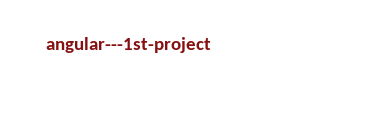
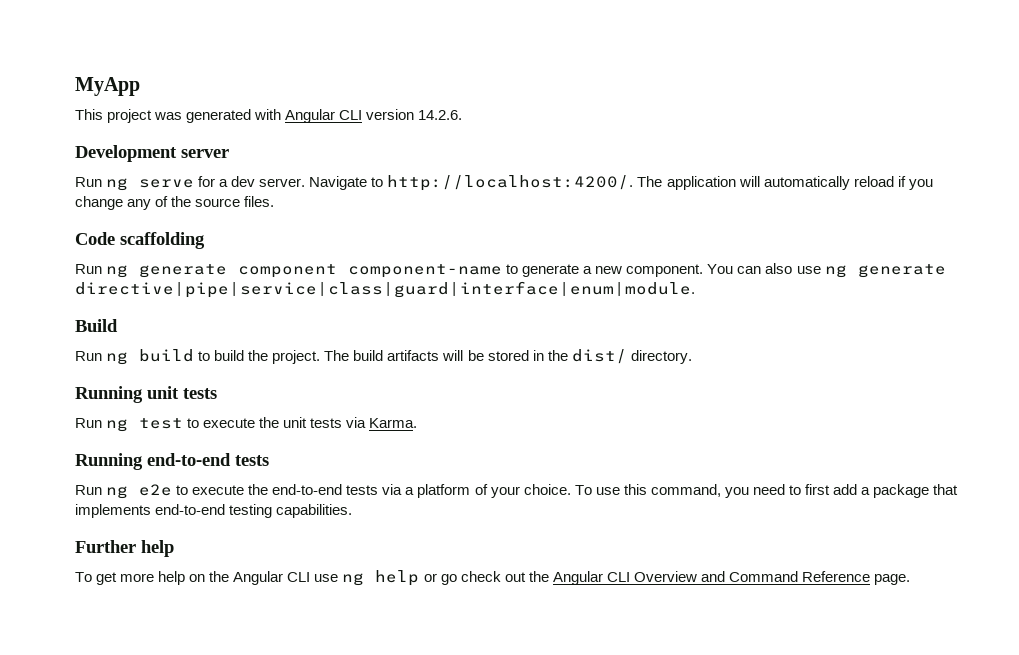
[46,37,211,53] angular---1st-project -> [75,77,140,96] [75,109,463,123] [75,145,229,162] [75,175,933,191] [75,196,275,210] [75,232,205,249] [75,263,946,278] [75,281,695,298] [75,319,118,332] [75,349,692,365] [75,386,217,403] [75,417,418,432] [75,453,269,470] [75,484,959,499] [75,504,353,518] [75,540,174,557] [75,570,911,586] MyApp // This project was generated with Angular CLI version 14.2.6. // Development server // Run ng serve for a dev server. Navigate to http://localhost:4200/. The application will automatically reload if you change any of the source files. // Code scaffolding // Run ng generate component component-name to generate a new component. You can also use ng generate directive|pipe|service|class|guard|interface|enum|module. // Build // Run ng build to build the project. The build artifacts will be stored in the dist/ directory. // Running unit tests // Run ng test to execute the unit tests via Karma. // Running end-to-end tests // Run ng e2e to execute the end-to-end tests via a platform of your choice. To use this command, you need to first add a package that implements end-to-end testing capabilities. // Further help // To get more help on the Angular CLI use ng help or go check out the Angular CLI Overview and Command Reference page.

